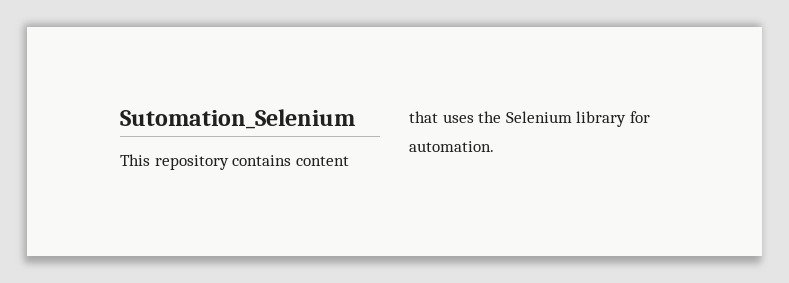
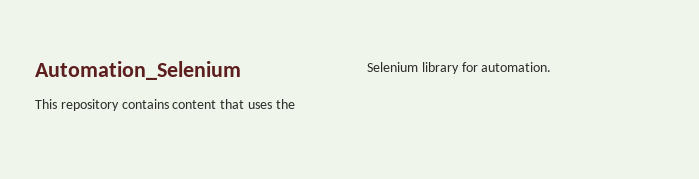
[120,109,355,129] Sutomation_Selenium -> [35,61,241,80] Automation_Selenium

